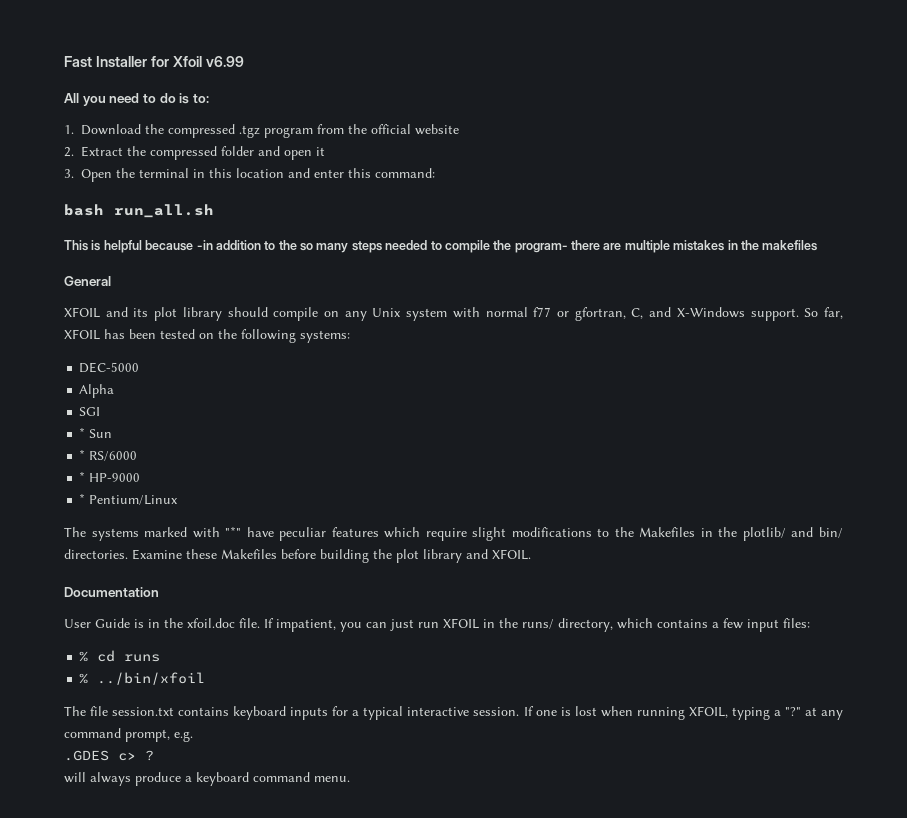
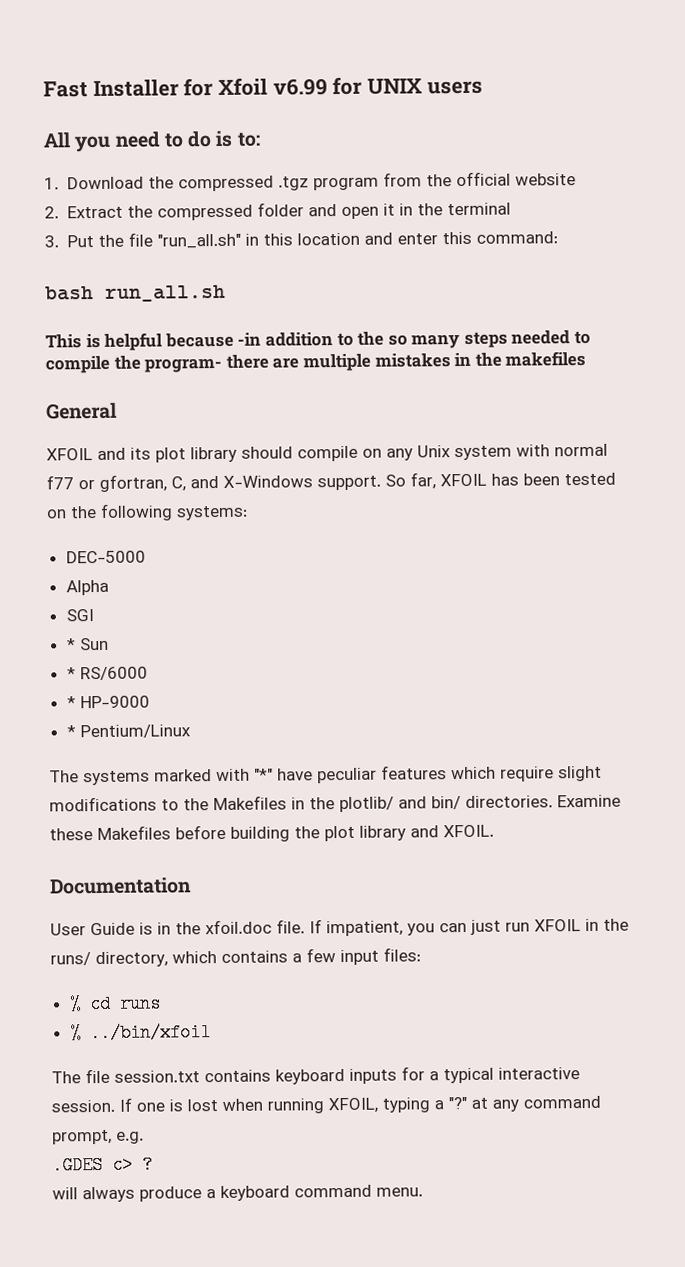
(244, 61) none -> [332,76,483,96] for UNIX users
[64,168,189,182] // 3. Open the terminal -> [398,202,511,216] [44,232,241,249] in the terminal // 3. Put the file "run_all.sh"

